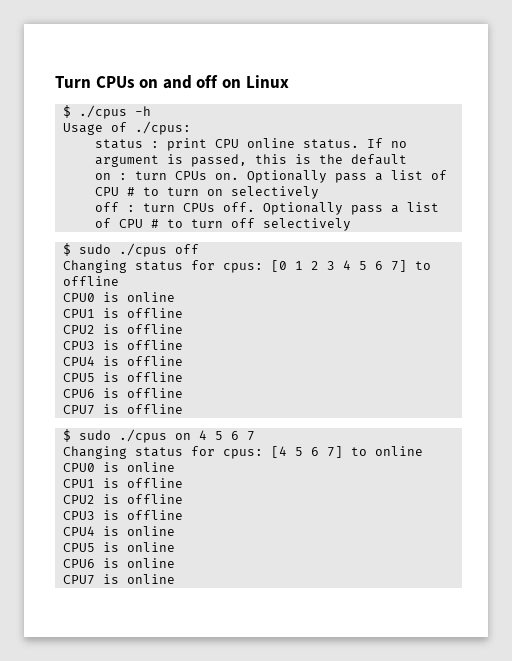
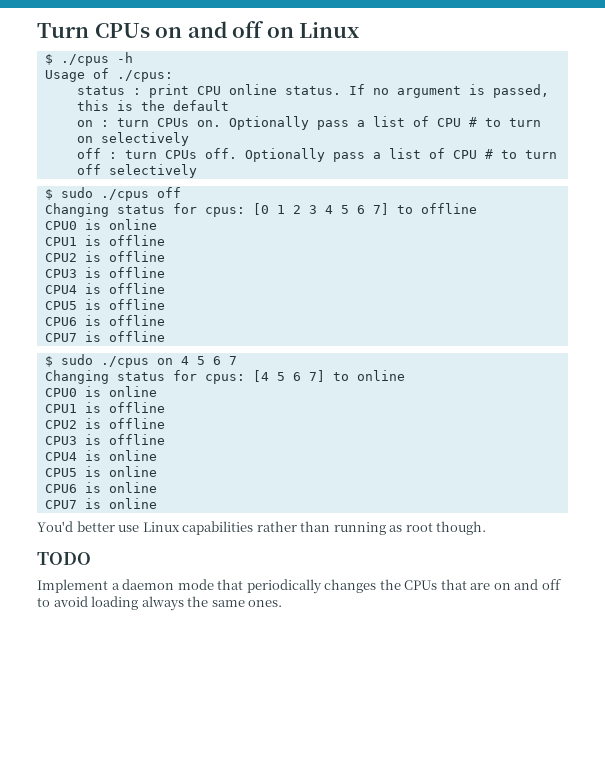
(175, 579) none -> [37,521,487,535] [37,552,91,565] [37,579,561,594] [37,596,283,611] // You'd better use Linux capabilities rather than running as root though. // TODO // Implement a daemon mode that periodically changes the CPUs that are on and off to avoid loading always the same ones.

